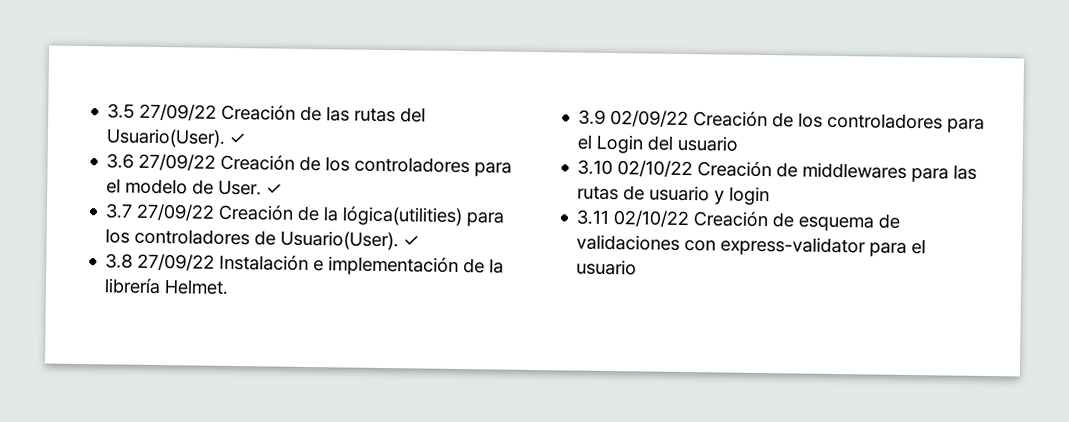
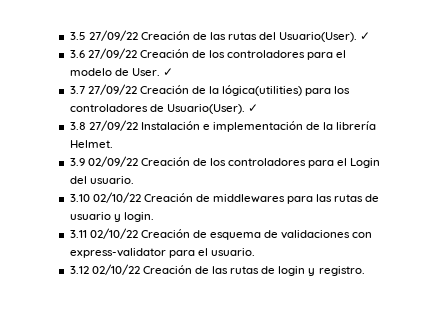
[677,135,740,152] usuario -> [89,176,134,184] usuario.
[729,186,771,206] login -> [123,212,154,222] login.
[576,259,638,276] usuario -> [210,248,255,256] [69,264,365,276] usuario. // 3.12 02/10/22 Creación de las rutas de login y registro.

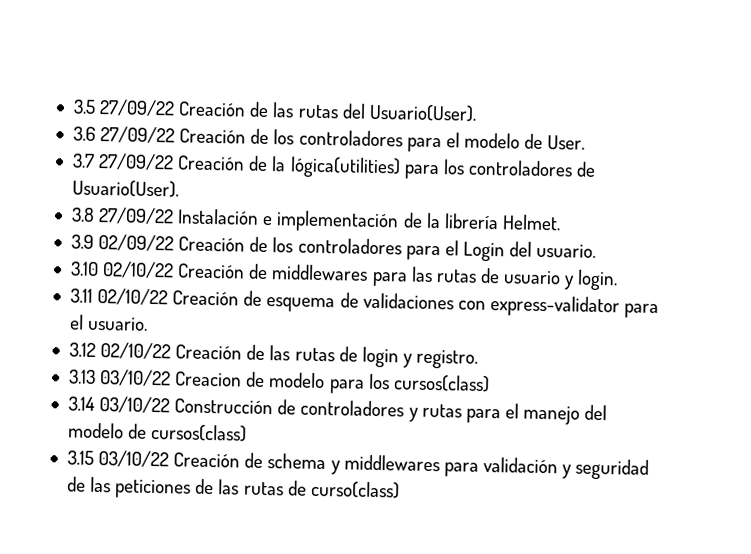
[360,32,371,40] ✓ -> (477, 112) none
[162,68,173,76] ✓ -> (586, 142) none
[247,104,258,112] ✓ -> (179, 188) none
(365, 271) none -> [68,369,490,394] [67,396,608,425] [67,422,248,442] [66,450,650,480] [66,476,400,499] // 3.13 03/10/22 Creacion de modelo para los cursos(class) // 3.14 03/10/22 Construcción de controladores y rutas para el manejo del modelo de cursos(class) // 3.15 03/10/22 Creación de schema y middlewares para validación y seguridad de las peticiones de las rutas de curso(class)

